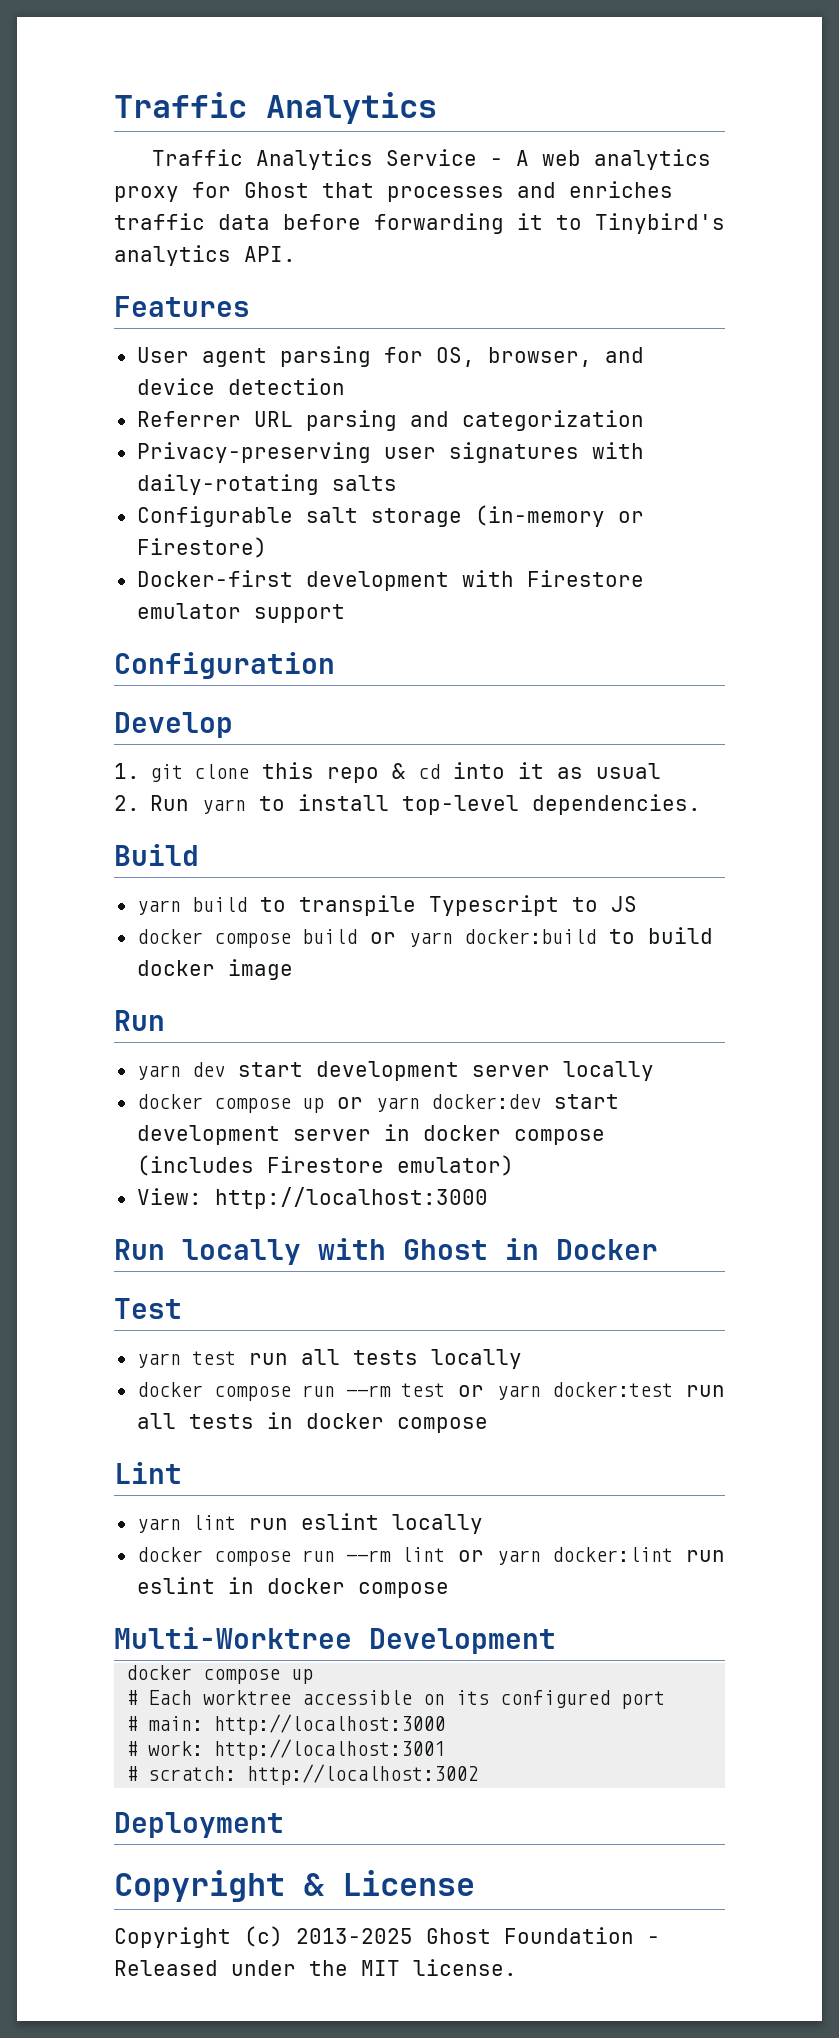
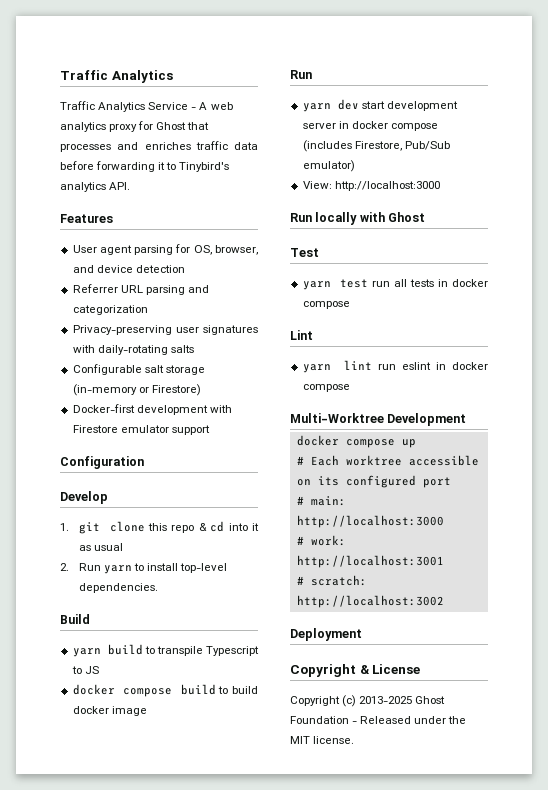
[369,929,596,947] or yarn docker:build -> (216, 689) none
[562,1061,654,1081] [136,1094,619,1113] [136,1125,371,1145] locally // docker compose up or yarn docker:dev start development server -> (336, 126) none
[266,1156,384,1173] Firestore -> [354,141,450,151] Firestore, Pub/Sub
[505,1238,658,1260] in Docker -> (426, 217) none
[430,1349,522,1369] [136,1382,725,1401] [136,1413,254,1429] locally // docker compose run --rm test or yarn docker:test run all tests -> (434, 283) none
[391,1514,483,1534] [136,1547,725,1566] [136,1577,215,1594] locally // docker compose run --rm lint or yarn docker:lint run eslint -> (432, 366) none

